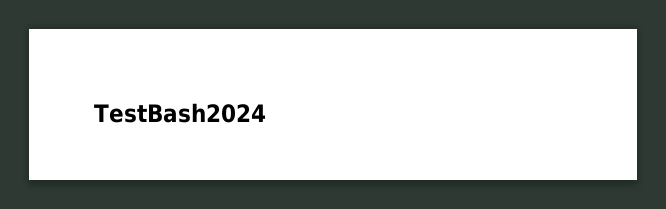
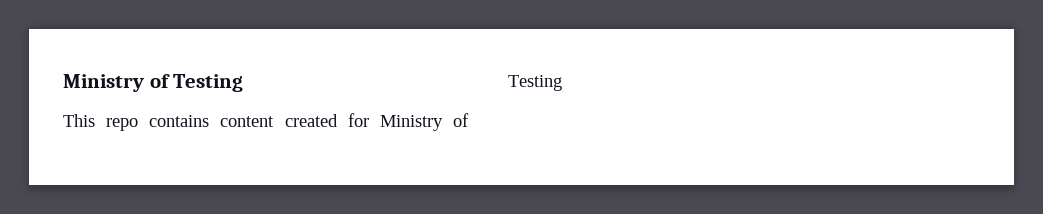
[94,103,266,123] TestBash2024 -> [63,74,244,92] [63,113,470,131] [508,75,562,91] Ministry of Testing // This repo contains content created for Ministry of Testing

